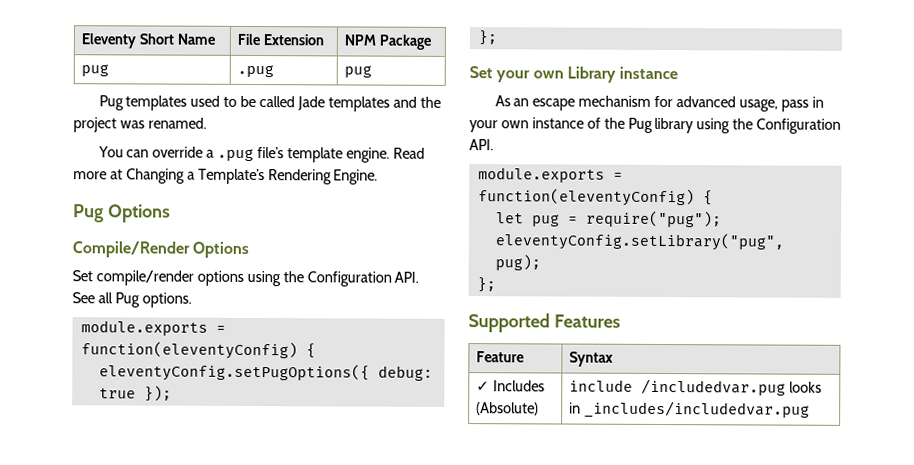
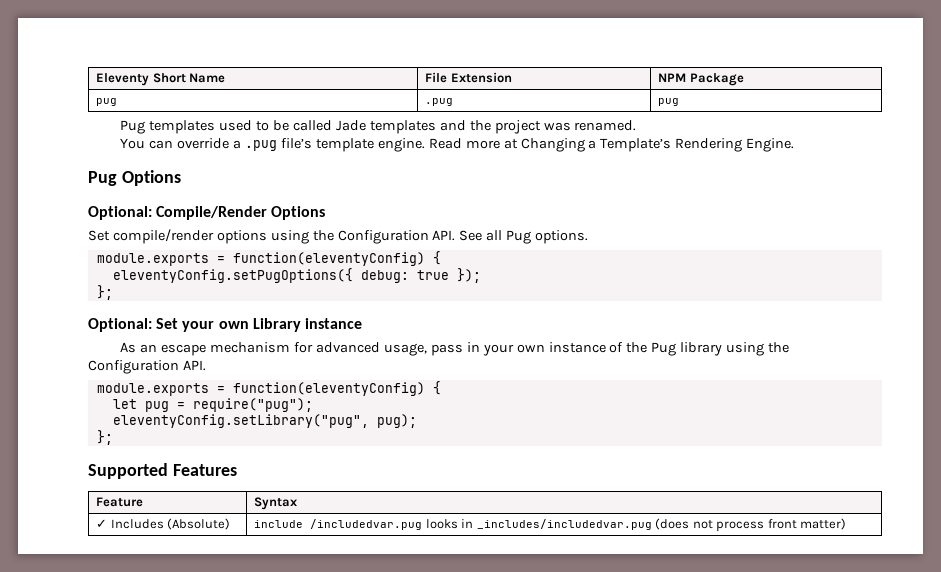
(171, 213) none -> [88,206,152,220] Optional:
(497, 38) none -> [88,318,152,332] Optional:
(810, 409) none -> [655,518,847,532] (does not process front matter)

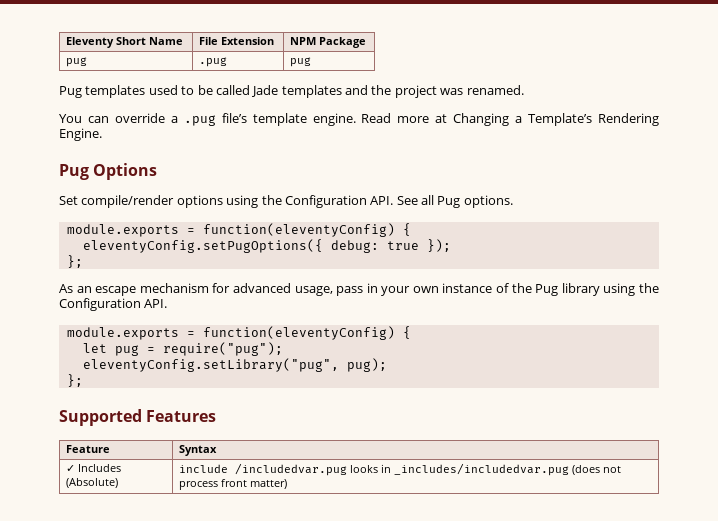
[88,206,326,220] // Optional: Compile/Render Options -> (158, 171) none
[88,318,362,332] // Optional: Set your own Library instance -> (83, 261) none

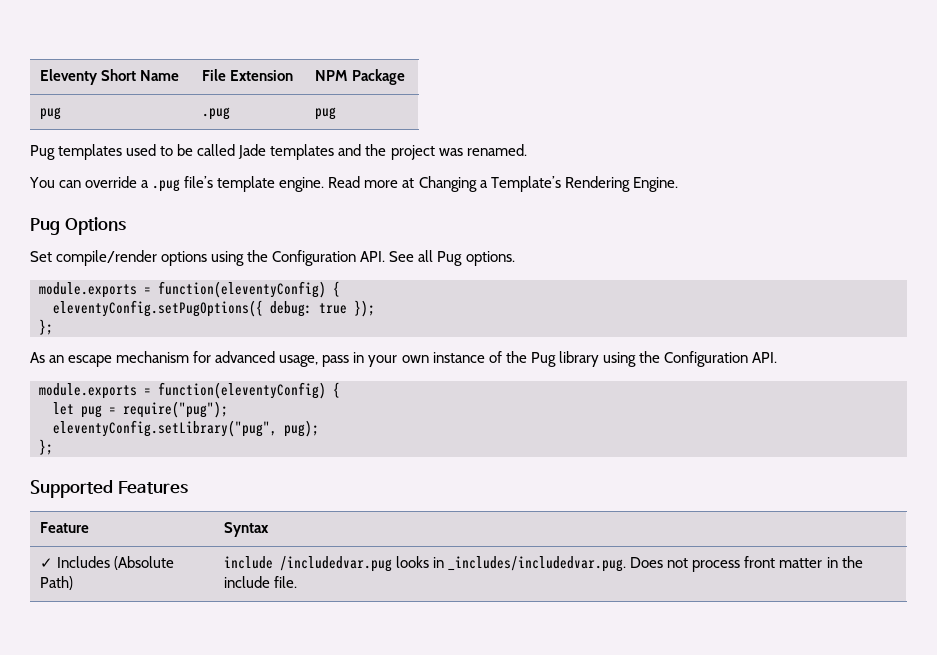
[65,478,118,488] (Absolute) -> [114,556,175,570] [40,576,74,590] (Absolute Path)
[393,463,600,476] _includes/includedvar.pug (does -> [448,556,664,572] _includes/includedvar.pug. Does
[249,479,287,489] matter) -> [779,556,863,568] [224,576,298,588] matter in the include file.

